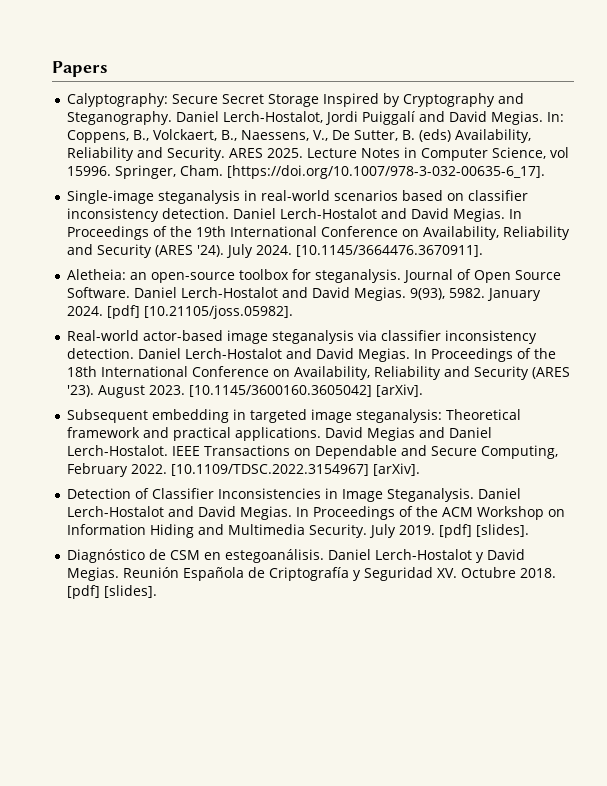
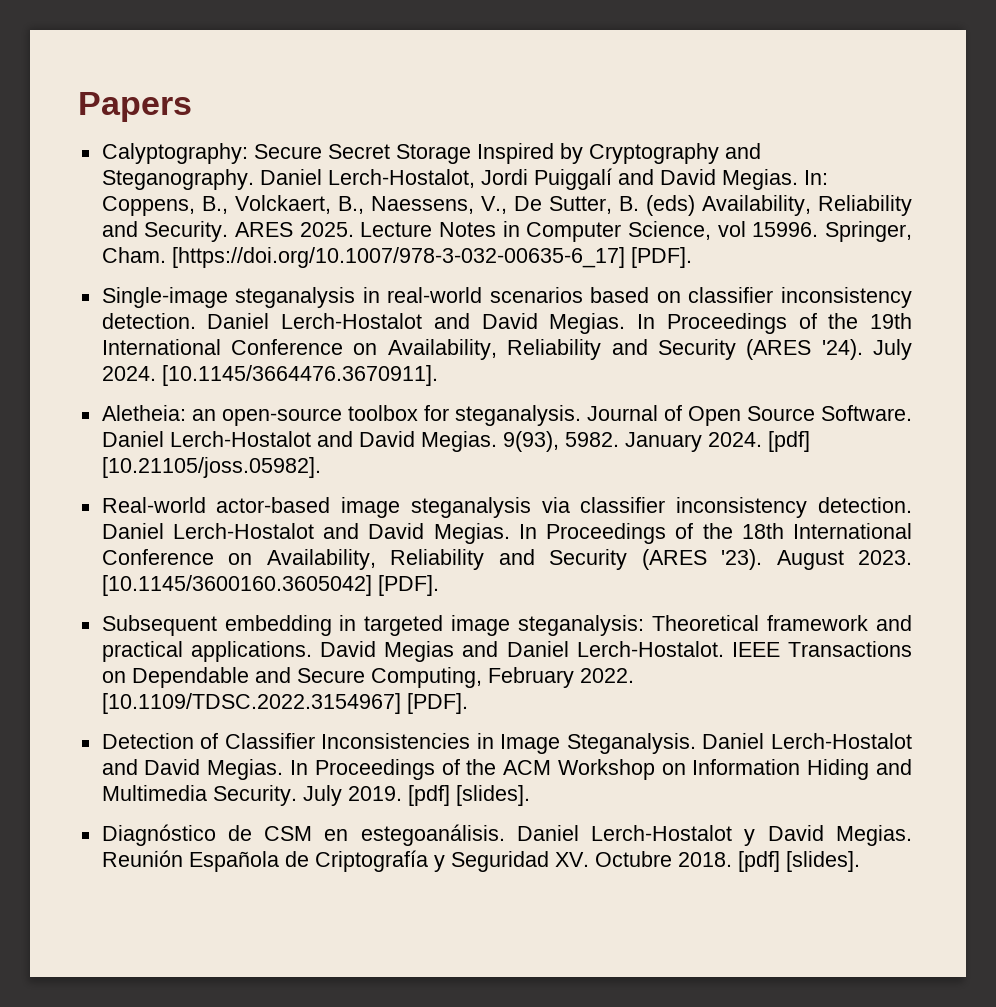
[226,165,545,179] [https://doi.org/10.1007/978-3-032-00635-6_17]. -> [171,247,692,268] [https://doi.org/10.1007/978-3-032-00635-6_17] [PDF].
[375,384,423,397] [arXiv]. -> [377,575,439,596] [PDF].
[372,463,420,476] [arXiv]. -> [406,693,468,714] [PDF].

